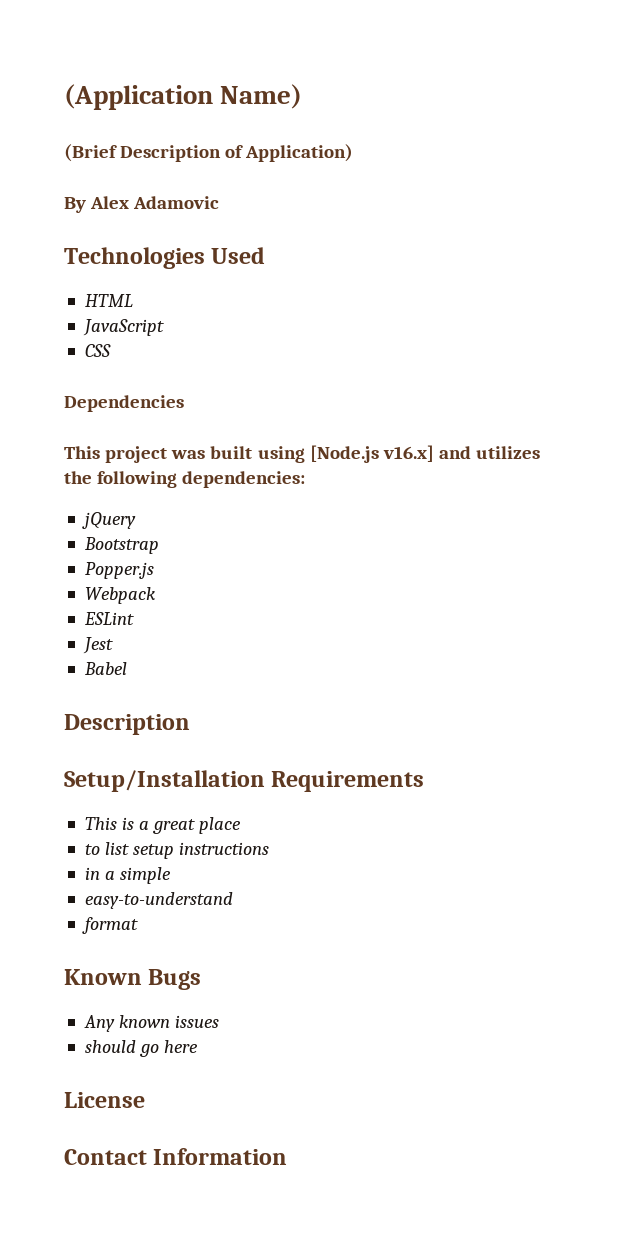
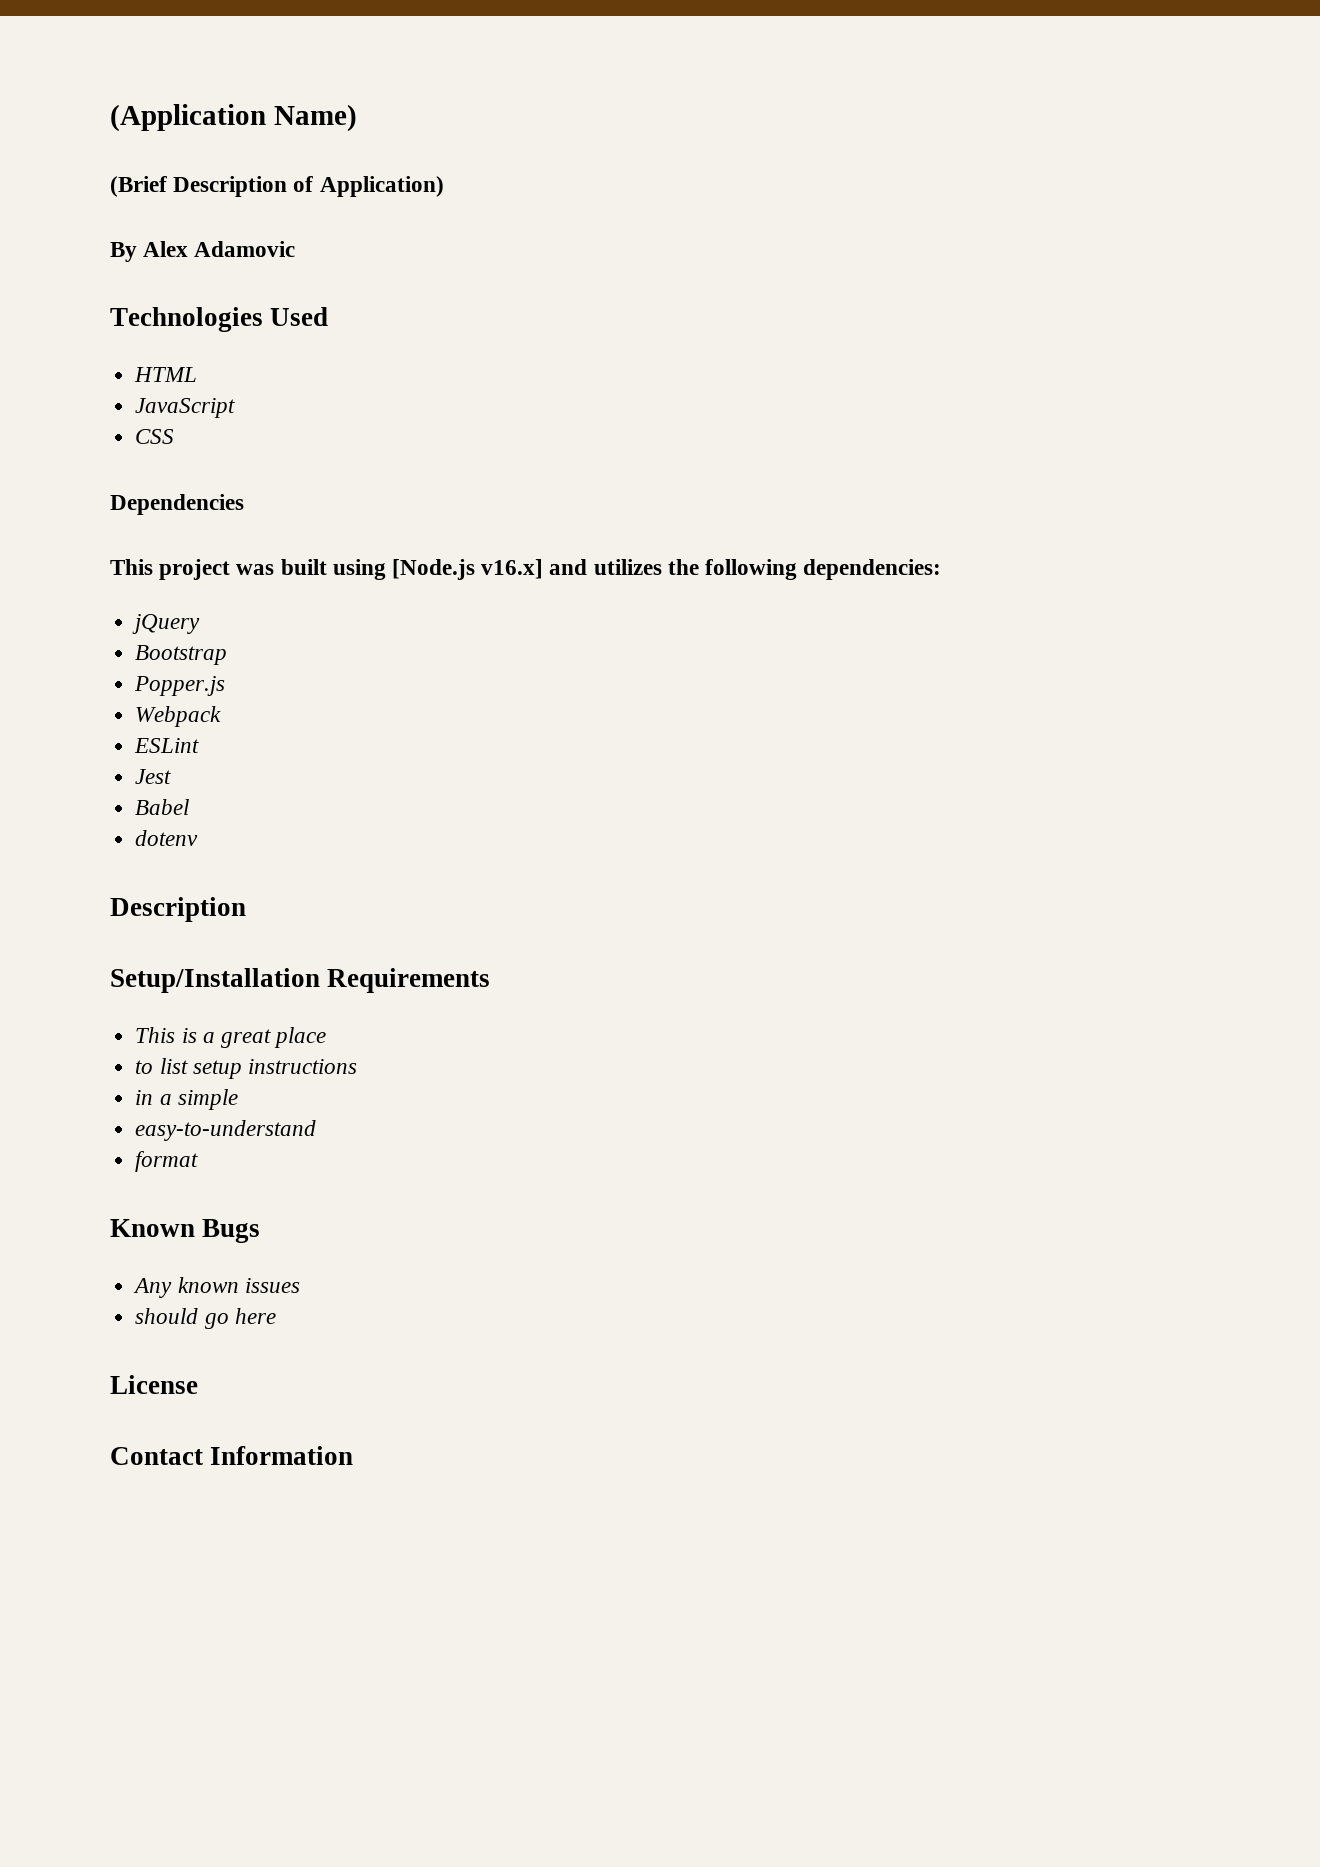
(127, 668) none -> [135,830,199,846] // dotenv

